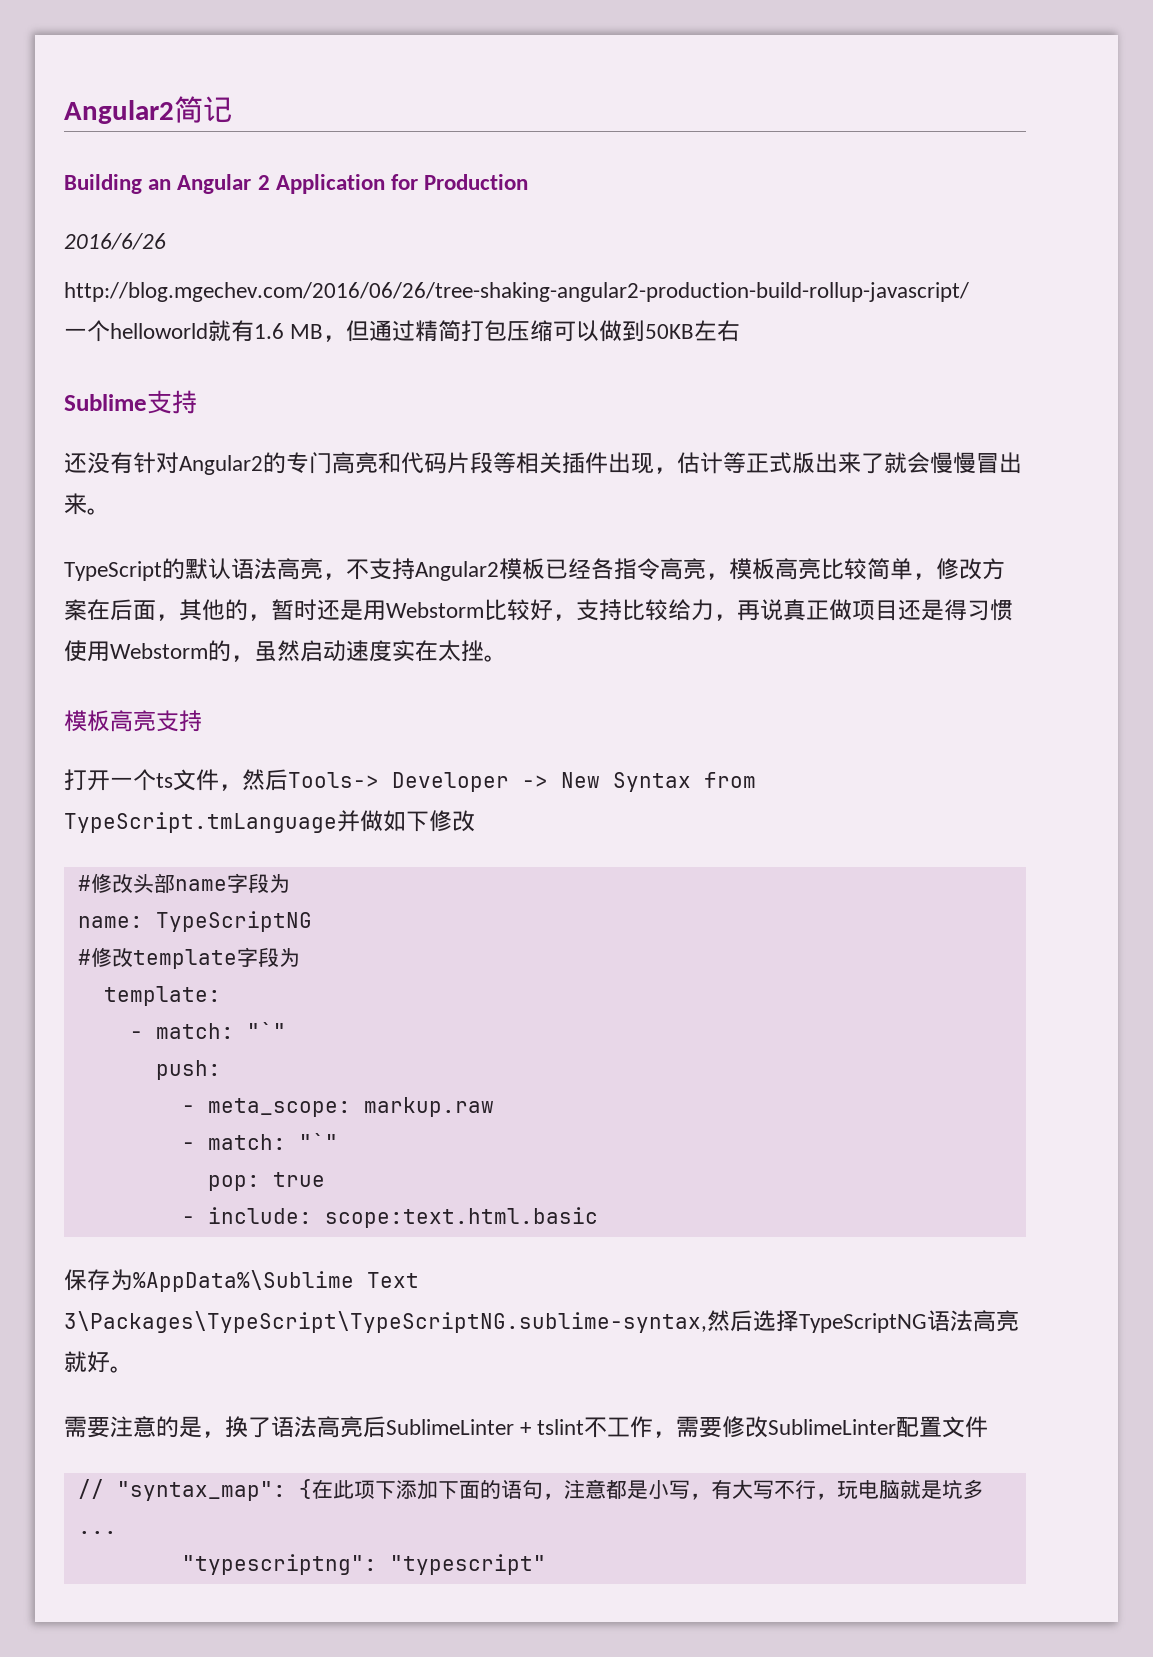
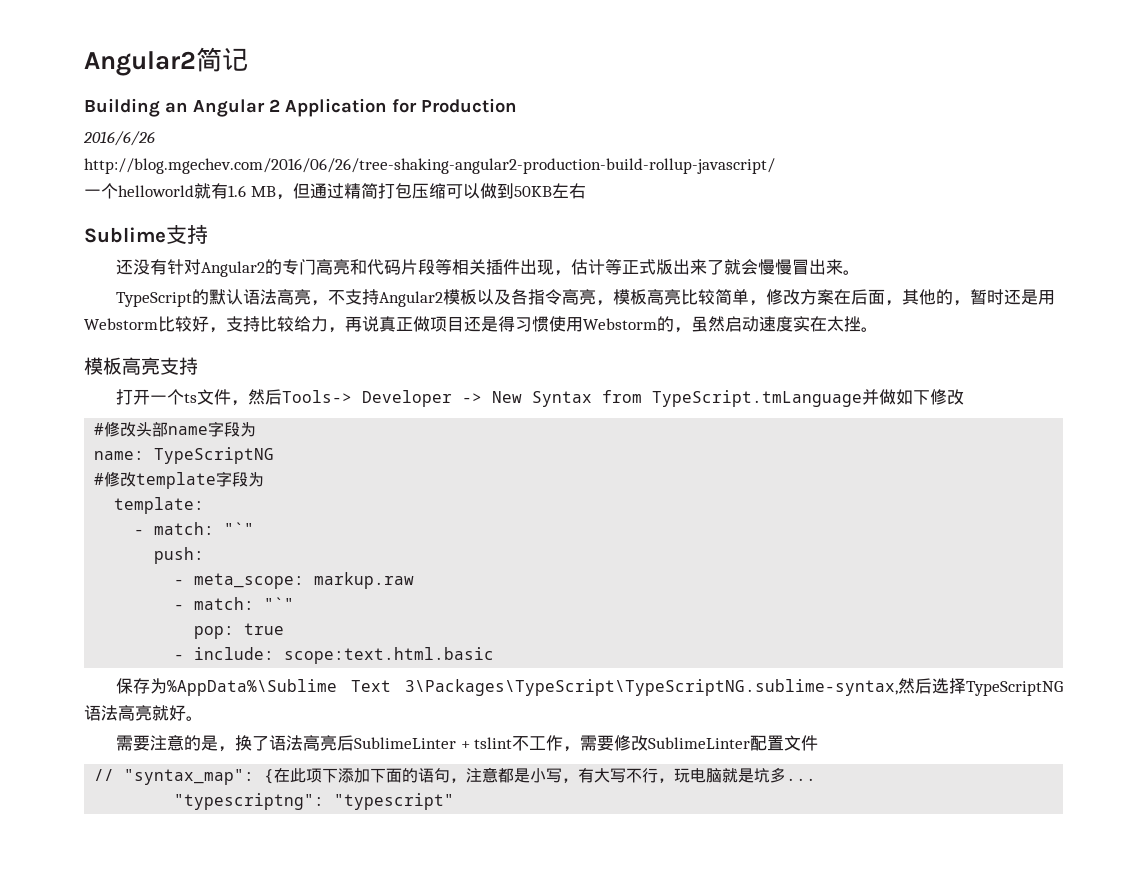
[545,558,591,579] 已经 -> [476,289,511,305] 以及

